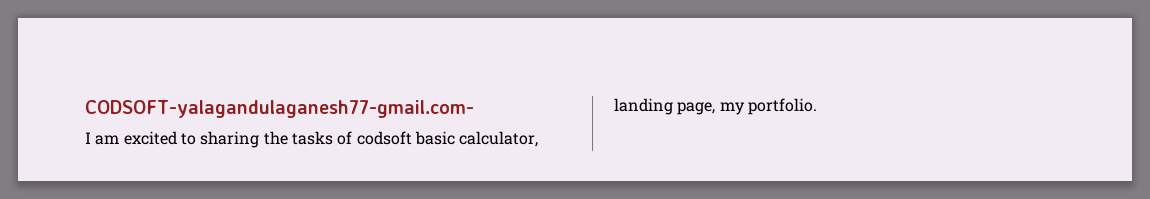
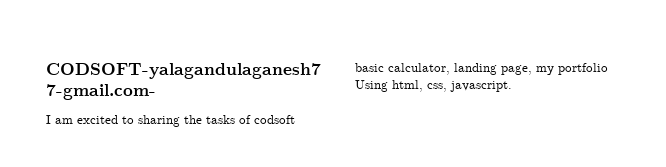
[747,98,817,115] portfolio. -> [558,63,608,75] [355,80,512,92] portfolio Using html, css, javascript.

